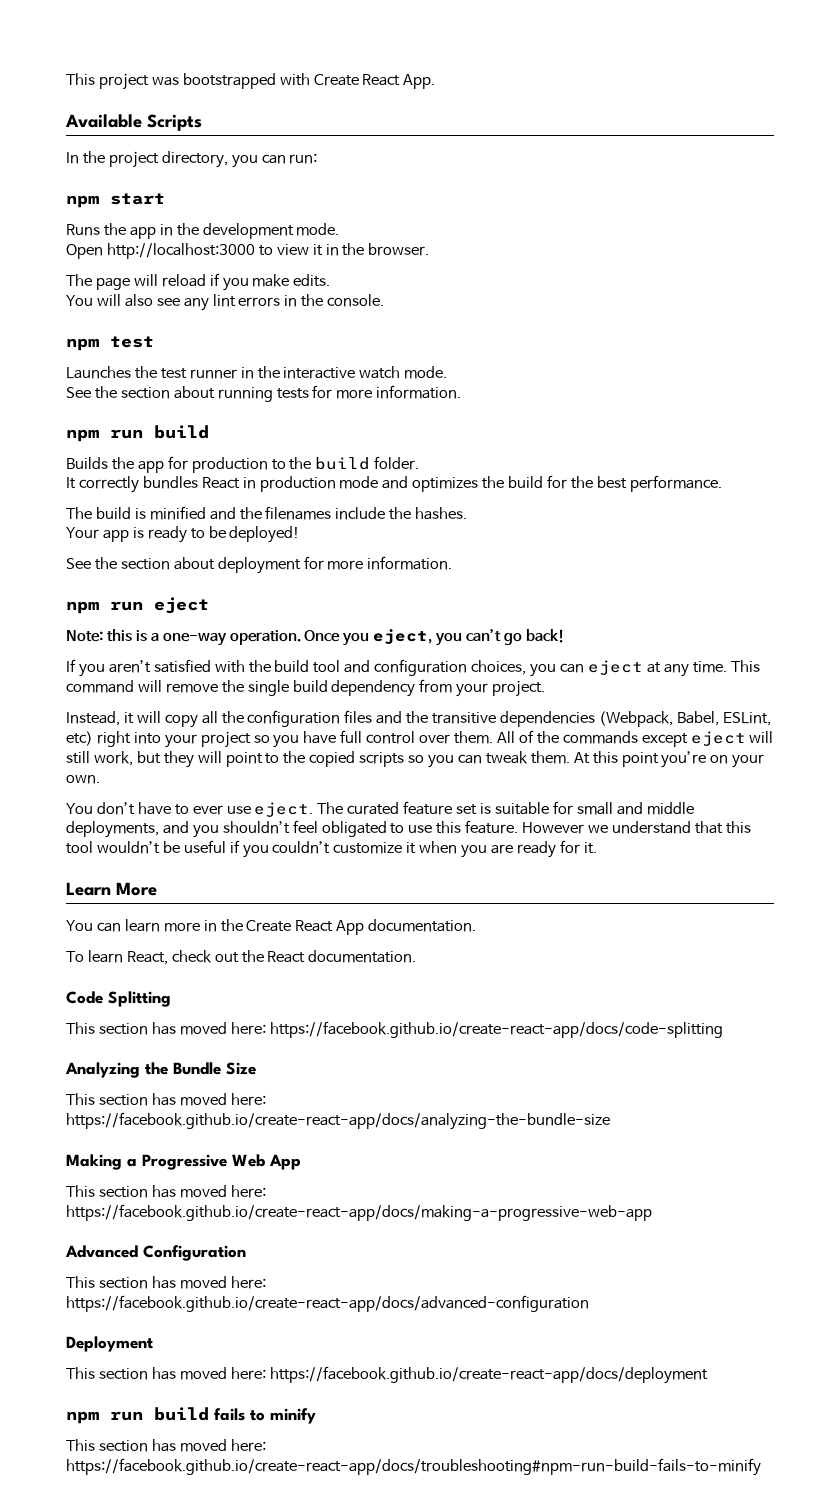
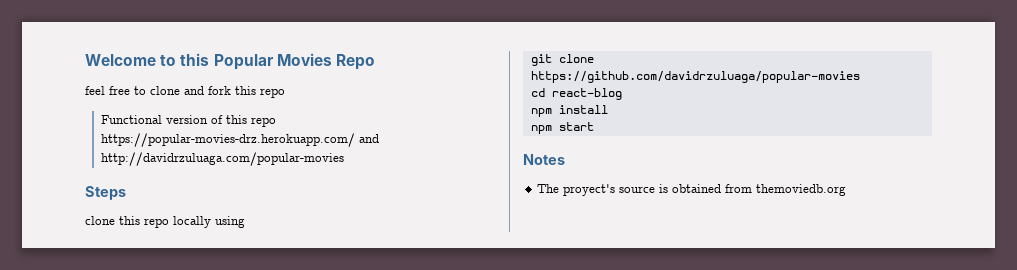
[66,73,436,90] [65,114,202,131] [66,151,318,168] [66,193,165,208] [66,223,340,239] [66,243,430,259] [66,273,331,291] [66,294,385,311] [66,336,154,351] [66,366,448,379] [66,385,462,402] [66,425,209,442] [66,456,420,473] [66,475,722,493] [66,506,468,520] [66,526,301,543] [66,556,453,574] [66,597,209,614] [66,629,565,646] [66,659,760,677] [66,679,546,697] [66,710,771,728] [66,730,774,748] [66,751,765,768] [66,775,100,784] [66,801,694,817] [66,820,751,838] [66,840,597,858] [66,882,157,896] [66,919,477,935] [66,950,417,965] [66,991,171,1007] [66,1021,723,1038] [65,1062,256,1078] [66,1093,266,1106] [66,1112,610,1130] [66,1154,301,1170] [66,1185,266,1198] [66,1204,652,1221] [65,1245,246,1261] [66,1276,266,1289] [66,1295,589,1312] [66,1336,153,1352] [66,1366,708,1384] [66,1407,316,1424] [66,1439,266,1452] [66,1458,761,1476] This project was bootstrapped with Create React App. // Available Scripts // In the project directory, you can run: // npm start // Runs the app in the development mode. // Open http://localhost:3000 to view it in the browser. // The page will reload if you make edits. // You will also see any lint errors in the console. // npm test // Launches the test runner in the interactive watch mode. // See the section about running tests for more information. // npm run build // Builds the app for production to the build folder. // It correctly bundles React in production mode and optimizes the build for the best performance. // The build is minified and the filenames include the hashes. // Your app is ready to be deployed! // See the section about deployment for more information. // npm run eject // Note: this is a one-way operation. Once you eject, you can’t go back! // If you aren’t satisfied with the build tool and configuration choices, you can eject at any time. This command will remove the single build dependency from your project. // Instead, it will copy all the configuration files and the transitive dependencies (Webpack, Babel, ESLint, etc) right into your project so you have full control over them. All of the commands except eject will still work, but they will point to the copied scripts so you can tweak them. At this point you’re on your own. // You don’t have to ever use eject. The curated feature set is suitable for small and middle deployments, and you shouldn’t feel obligated to use this feature. However we understand that this tool wouldn’t be useful if you couldn’t customize it when you are ready for it. // Learn More // You can learn more in the Create React App documentation. // To learn React, check out the React documentation. // Code Splitting // This section has moved here: https://facebook.github.io/create-react-app/docs/code-splitting // Analyzing the Bundle Size // This section has moved here: https://facebook.github.io/create-react-app/docs/analyzing-the-bundle-size // Making a Progressive Web App // This section has moved here: https://facebook.github.io/create-react-app/docs/making-a-progressive-web-app // Advanced Configuration // This section has moved here: https://facebook.github.io/create-react-app/docs/advanced-configuration // Deployment // This section has moved here: https://facebook.github.io/create-react-app/docs/deployment // npm run build fails to minify // This section has moved here: https://facebook.github.io/create-react-app/docs/troubleshooting#npm-run-build-fails-to-minify -> [85,53,375,70] [85,86,285,98] [101,115,277,127] [101,133,380,147] [101,152,345,166] [85,186,126,200] [85,216,245,228] [530,54,594,66] [530,71,860,83] [530,88,622,100] [530,105,608,117] [530,122,594,134] [523,154,565,165] [537,184,847,196] Welcome to this Popular Movies Repo // feel free to clone and fork this repo // Functional version of this repo https://popular-movies-drz.herokuapp.com/ and http://davidrzuluaga.com/popular-movies // Steps // clone this repo locally using // git clone https://github.com/davidrzuluaga/popular-movies // cd react-blog // npm install // npm start // Notes // The proyect's source is obtained from themoviedb.org

